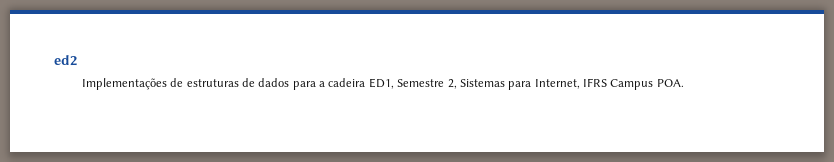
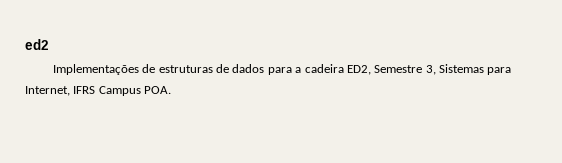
[368,78,457,89] ED1, Semestre 2, -> [346,65,436,75] ED2, Semestre 3,

